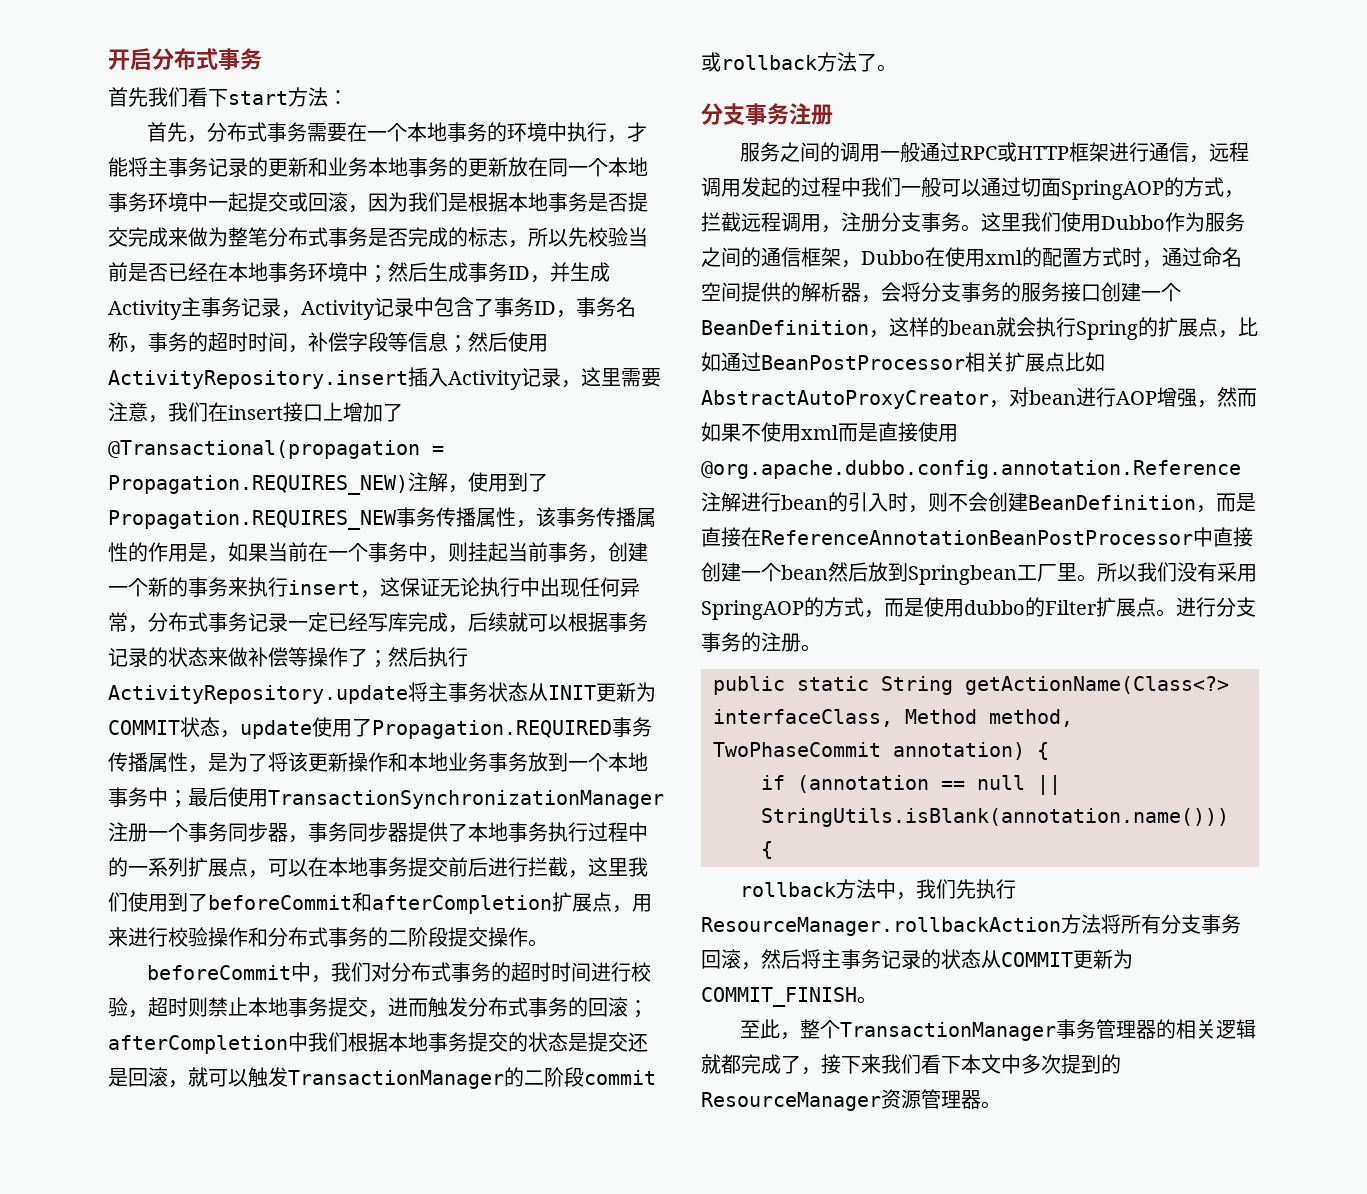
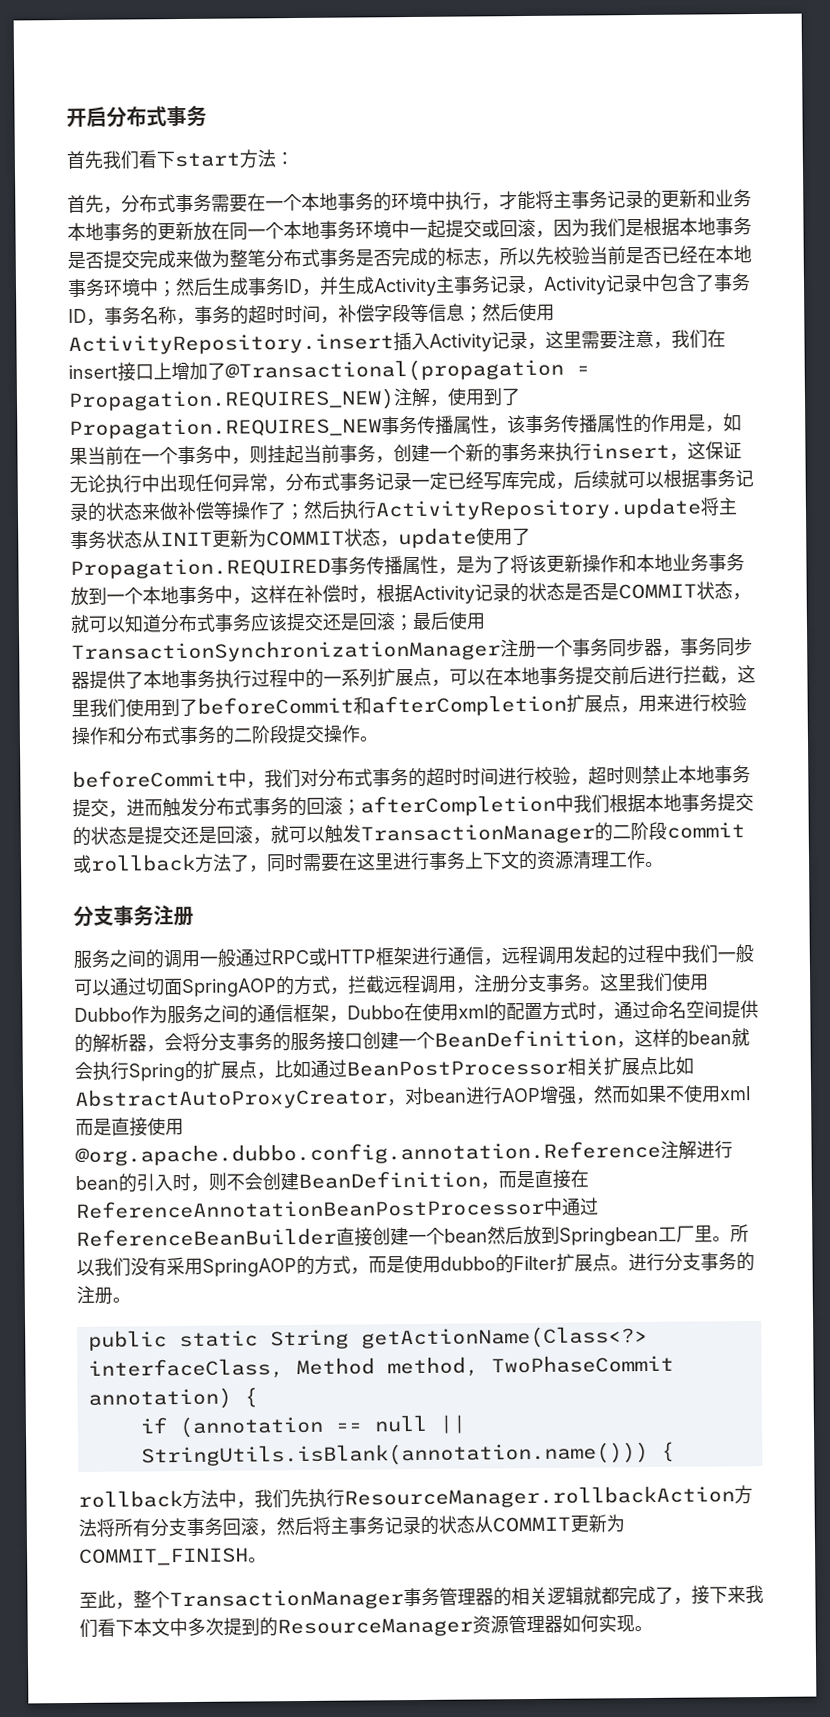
(168, 797) none -> [232,581,751,605] [70,612,396,633] ，这样在补偿时，根据Activity记录的状态是否是COMMIT状态，就可以知道分布式事务应该提交还是回滚
(877, 62) none -> [249,849,646,873] ，同时需要在这里进行事务上下文的资源清理工作
(1213, 537) none -> [561,1197,599,1216] [76,1227,337,1247] 通过ReferenceBeanBuilder
(981, 1099) none -> [562,1614,635,1633] 如何实现

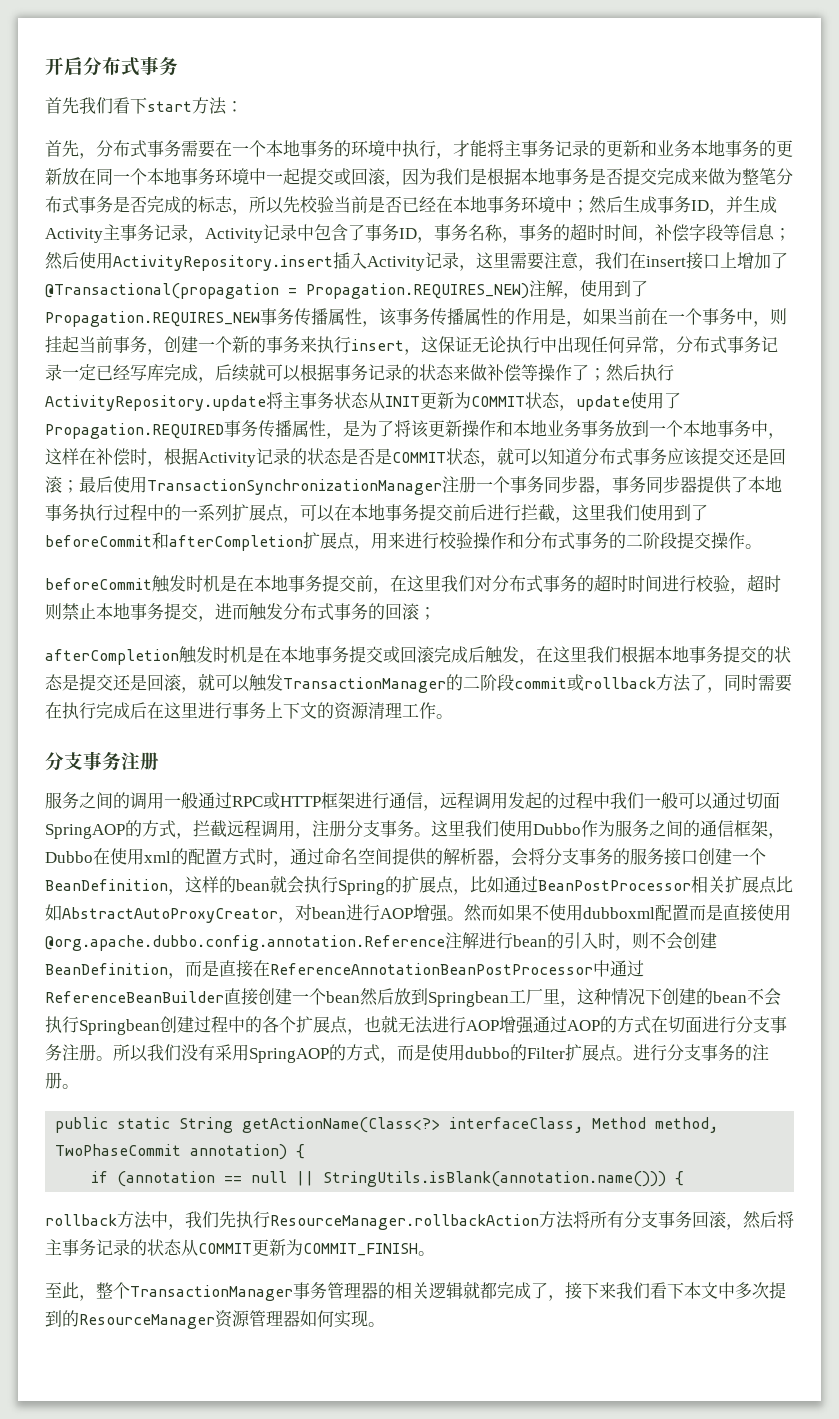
[228,769,265,789] 中， -> [152,575,441,594] 触发时机是在本地事务提交前，在这里
[360,794,574,817] afterCompletion中 -> [45,646,587,665] // afterCompletion触发时机是在本地事务提交或回滚完成后触发，在这里
(358, 861) none -> [62,702,164,719] 执行完成后在
[576,1097,595,1105] ， -> [447,916,464,921] 。
[719,1086,751,1101] xml -> [583,904,689,921] dubboxml配置
(713, 1234) none -> [560,988,781,1007] [45,1015,787,1035] [45,1044,96,1061] ，这种情况下创建的bean不会执行Springbean创建过程中的各个扩展点，也就无法进行AOP增强通过AOP的方式在切面进行分支事务注册

